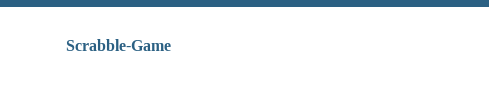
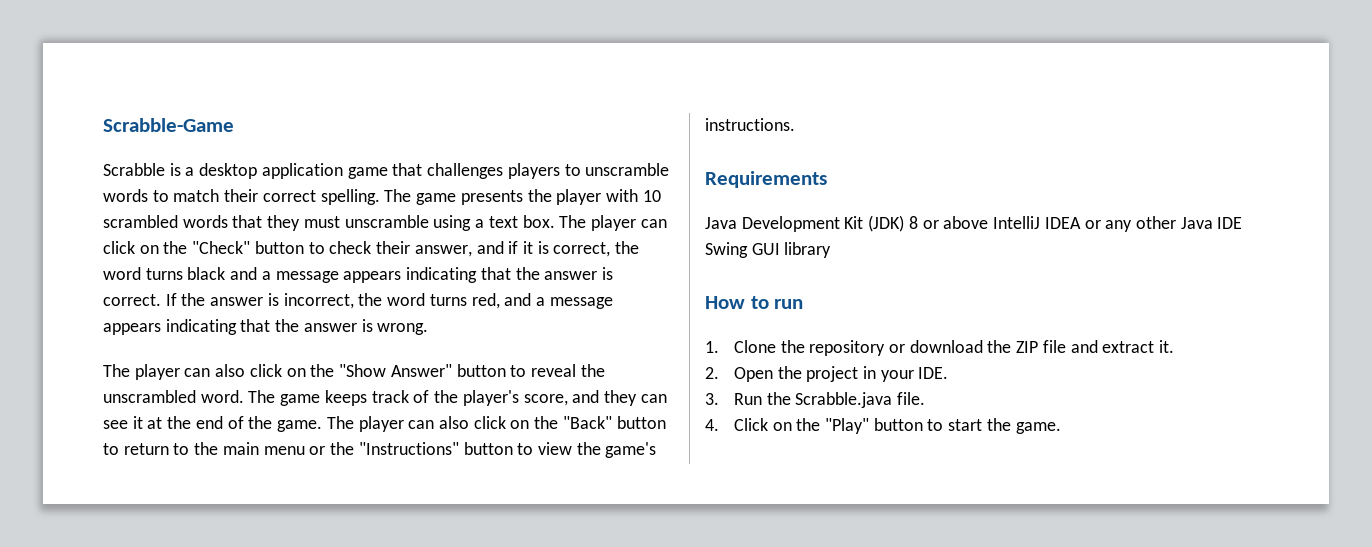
(171, 45) none -> [103,163,670,179] [103,189,661,205] [103,215,667,231] [103,241,640,257] [103,267,613,283] [103,293,613,309] [103,319,429,335] [103,364,605,380] [103,390,667,406] [103,416,666,432] [103,442,657,458] [705,118,795,131] [705,171,827,188] [705,215,1243,232] [705,242,832,258] [705,296,804,309] [705,340,1175,356] [705,366,949,382] [705,392,926,408] [705,418,1061,434] // Scrabble is a desktop application game that challenges players to unscramble words to match their correct spelling. The game presents the player with 10 scrambled words that they must unscramble using a text box. The player can click on the "Check" button to check their answer, and if it is correct, the word turns black and a message appears indicating that the answer is correct. If the answer is incorrect, the word turns red, and a message appears indicating that the answer is wrong. // The player can also click on the "Show Answer" button to reveal the unscrambled word. The game keeps track of the player's score, and they can see it at the end of the game. The player can also click on the "Back" button to return to the main menu or the "Instructions" button to view the game's instructions. // Requirements // Java Development Kit (JDK) 8 or above IntelliJ IDEA or any other Java IDE Swing GUI library // How to run // 1. Clone the repository or download the ZIP file and extract it. // 2. Open the project in your IDE. // 3. Run the Scrabble.java file. // 4. Click on the "Play" button to start the game.

